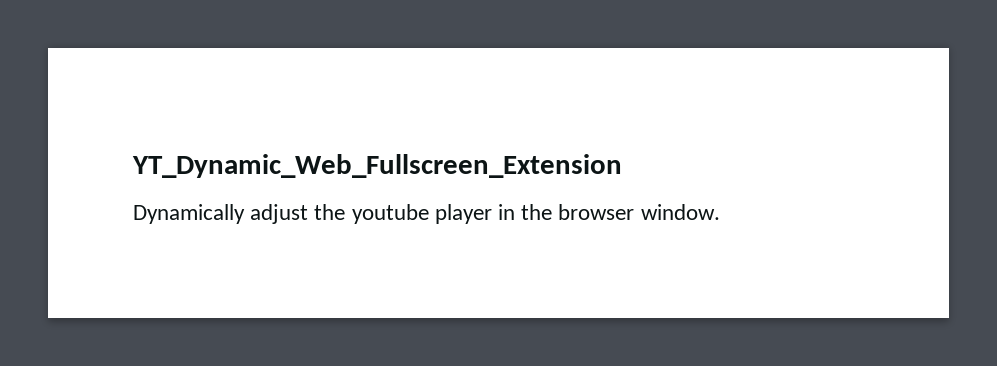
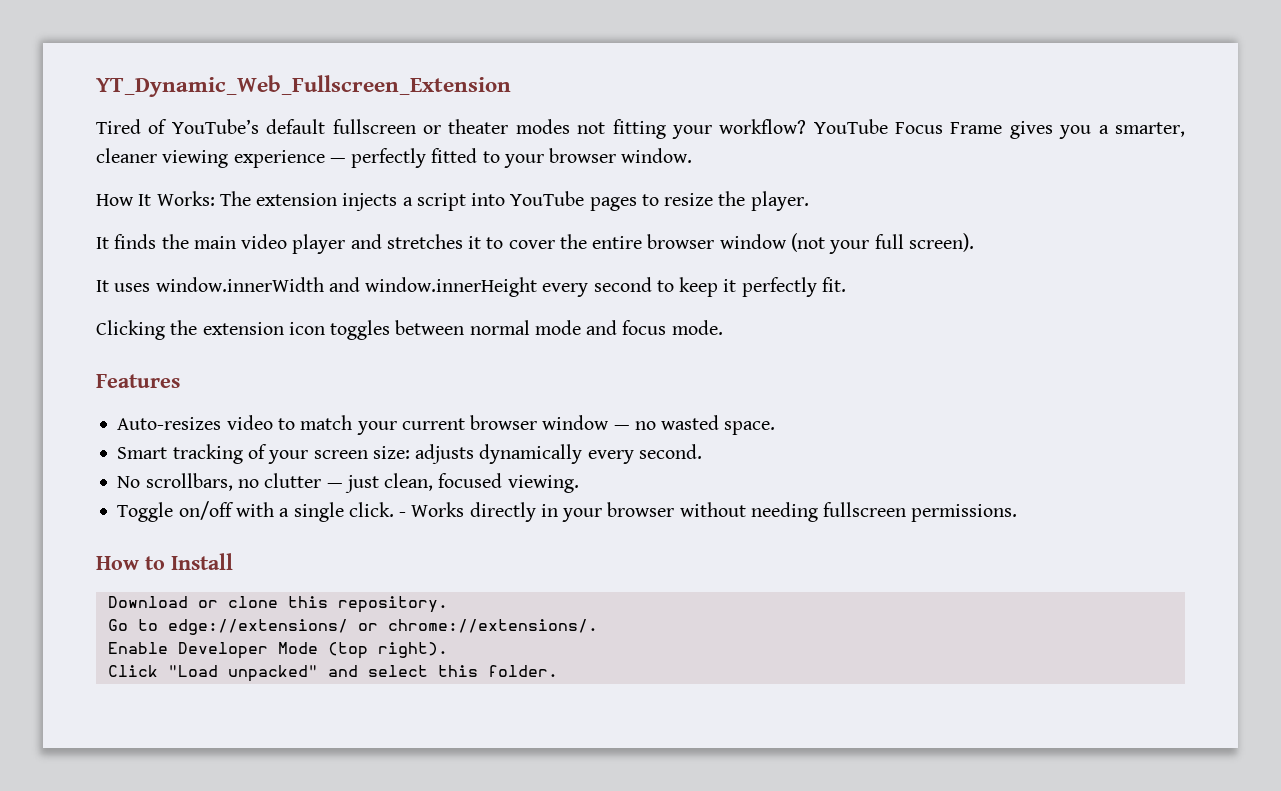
[133,204,720,224] Dynamically adjust the youtube player in the browser window. -> [96,119,1186,139] [96,148,693,168] [96,191,809,211] [96,233,974,254] [96,277,846,297] [96,320,723,340] [96,374,180,388] [117,415,776,435] [117,444,702,464] [117,473,579,493] [117,501,1018,522] [96,553,233,570] [107,596,448,613] [107,619,598,635] [107,642,448,659] [107,665,558,682] Tired of YouTube’s default fullscreen or theater modes not fitting your workflow? YouTube Focus Frame gives you a smarter, cleaner viewing experience — perfectly fitted to your browser window. // How It Works: The extension injects a script into YouTube pages to resize the player. // It finds the main video player and stretches it to cover the entire browser window (not your full screen). // It uses window.innerWidth and window.innerHeight every second to keep it perfectly fit. // Clicking the extension icon toggles between normal mode and focus mode. // Features // Auto-resizes video to match your current browser window — no wasted space. // Smart tracking of your screen size: adjusts dynamically every second. // No scrollbars, no clutter — just clean, focused viewing. // Toggle on/off with a single click. - Works directly in your browser without needing fullscreen permissions. // How to Install // Download or clone this repository. // Go to edge://extensions/ or chrome://extensions/. // Enable Developer Mode (top right). // Click "Load unpacked" and select this folder.

